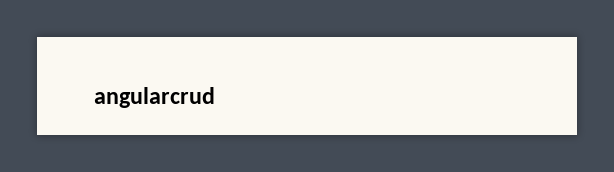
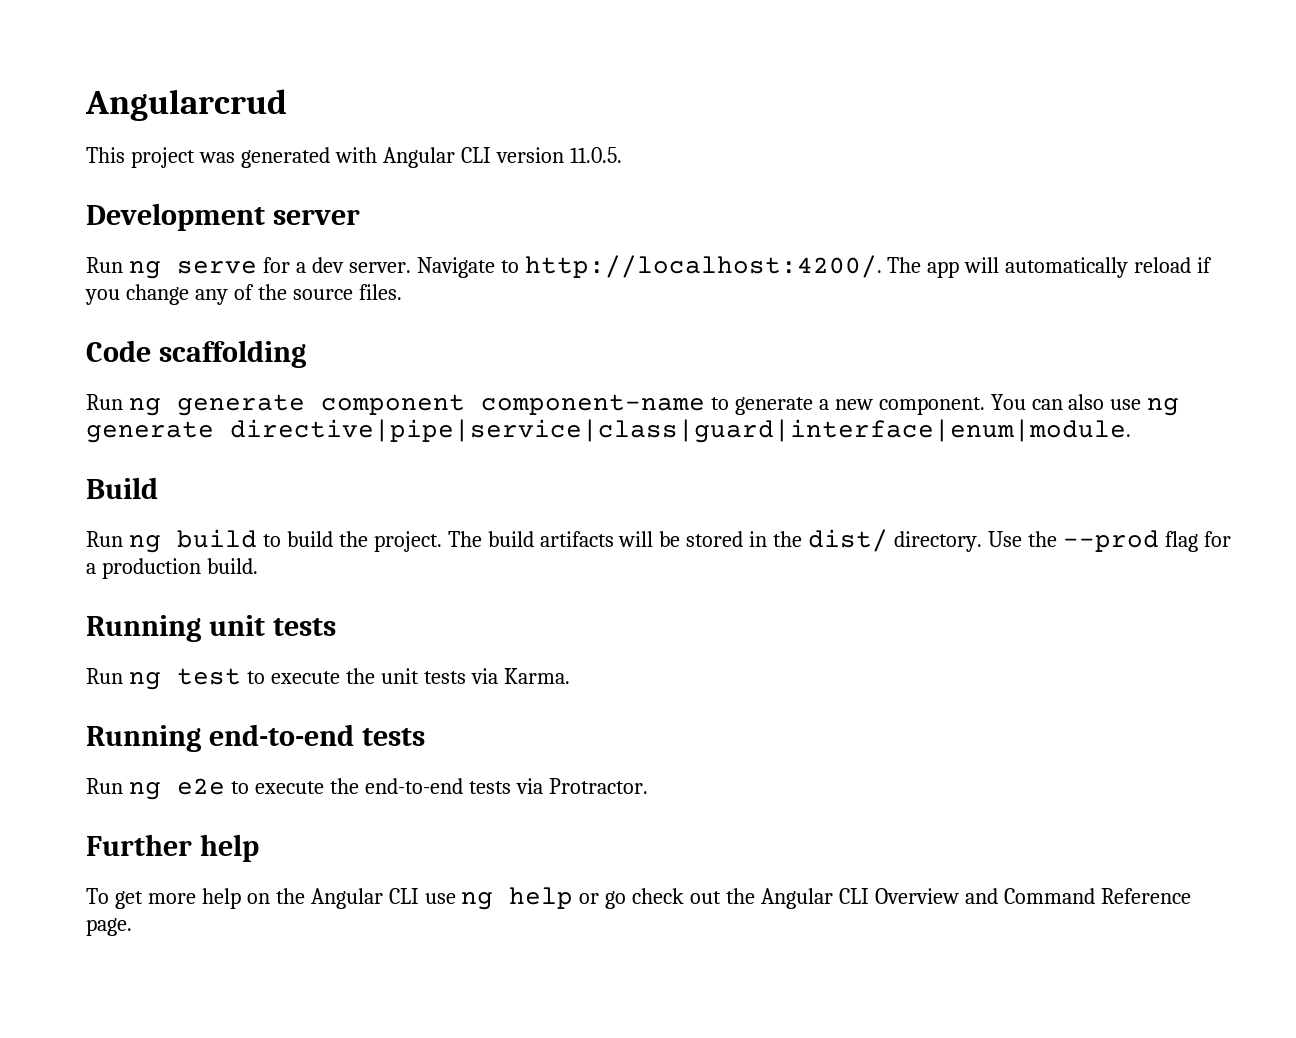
[94,87,215,108] angularcrud -> [85,89,287,121] [86,147,622,168] [86,203,360,231] [86,255,1213,279] [85,284,402,305] [86,340,306,368] [86,394,1180,416] [86,419,1131,443] [86,477,158,499] [86,529,1231,553] [86,558,258,579] [86,615,336,642] [86,668,570,690] [86,724,425,752] [86,778,648,800] [86,834,259,862] [86,887,1191,910] [86,918,132,936] Angularcrud // This project was generated with Angular CLI version 11.0.5. // Development server // Run ng serve for a dev server. Navigate to http://localhost:4200/. The app will automatically reload if you change any of the source files. // Code scaffolding // Run ng generate component component-name to generate a new component. You can also use ng generate directive|pipe|service|class|guard|interface|enum|module. // Build // Run ng build to build the project. The build artifacts will be stored in the dist/ directory. Use the --prod flag for a production build. // Running unit tests // Run ng test to execute the unit tests via Karma. // Running end-to-end tests // Run ng e2e to execute the end-to-end tests via Protractor. // Further help // To get more help on the Angular CLI use ng help or go check out the Angular CLI Overview and Command Reference page.

